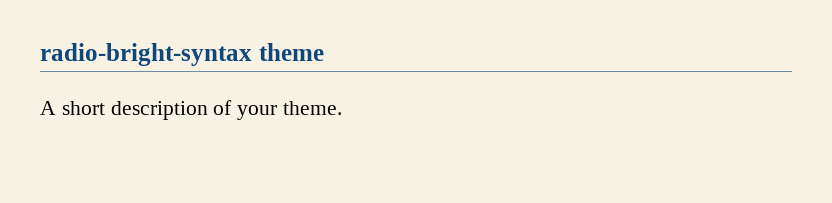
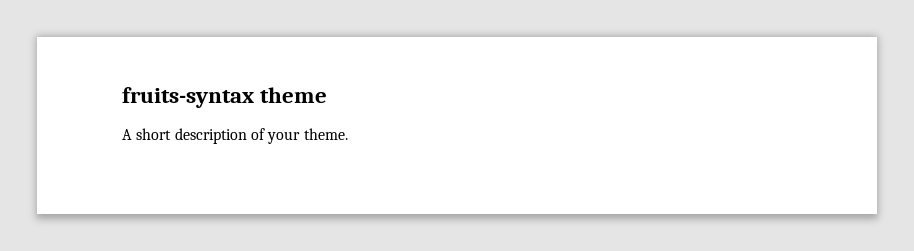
[40,43,252,66] radio-bright-syntax -> [122,87,254,108] fruits-syntax

